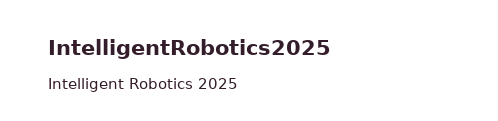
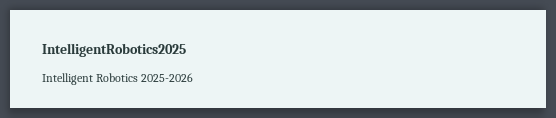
[198,78,238,89] 2025 -> [141,73,194,82] 2025-2026

